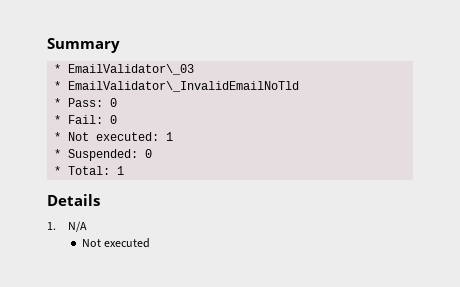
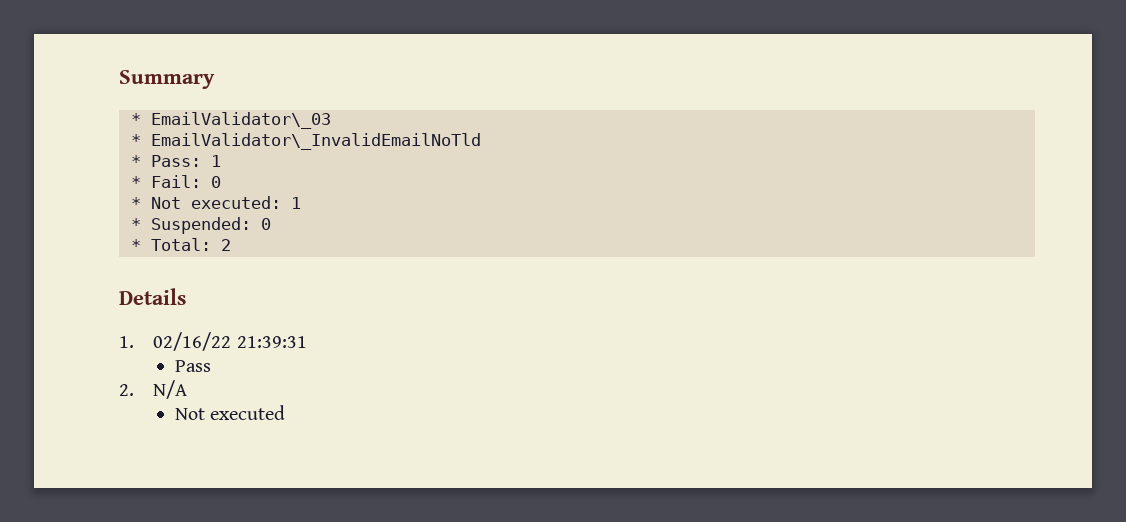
[110,98,118,107] 0 -> [210,155,221,167] 1
[117,166,125,175] 1 -> [220,239,231,251] 2
(56, 226) none -> [153,332,307,351] [174,360,211,372] [119,384,134,396] 02/16/22 21:39:31 // Pass // 2.

